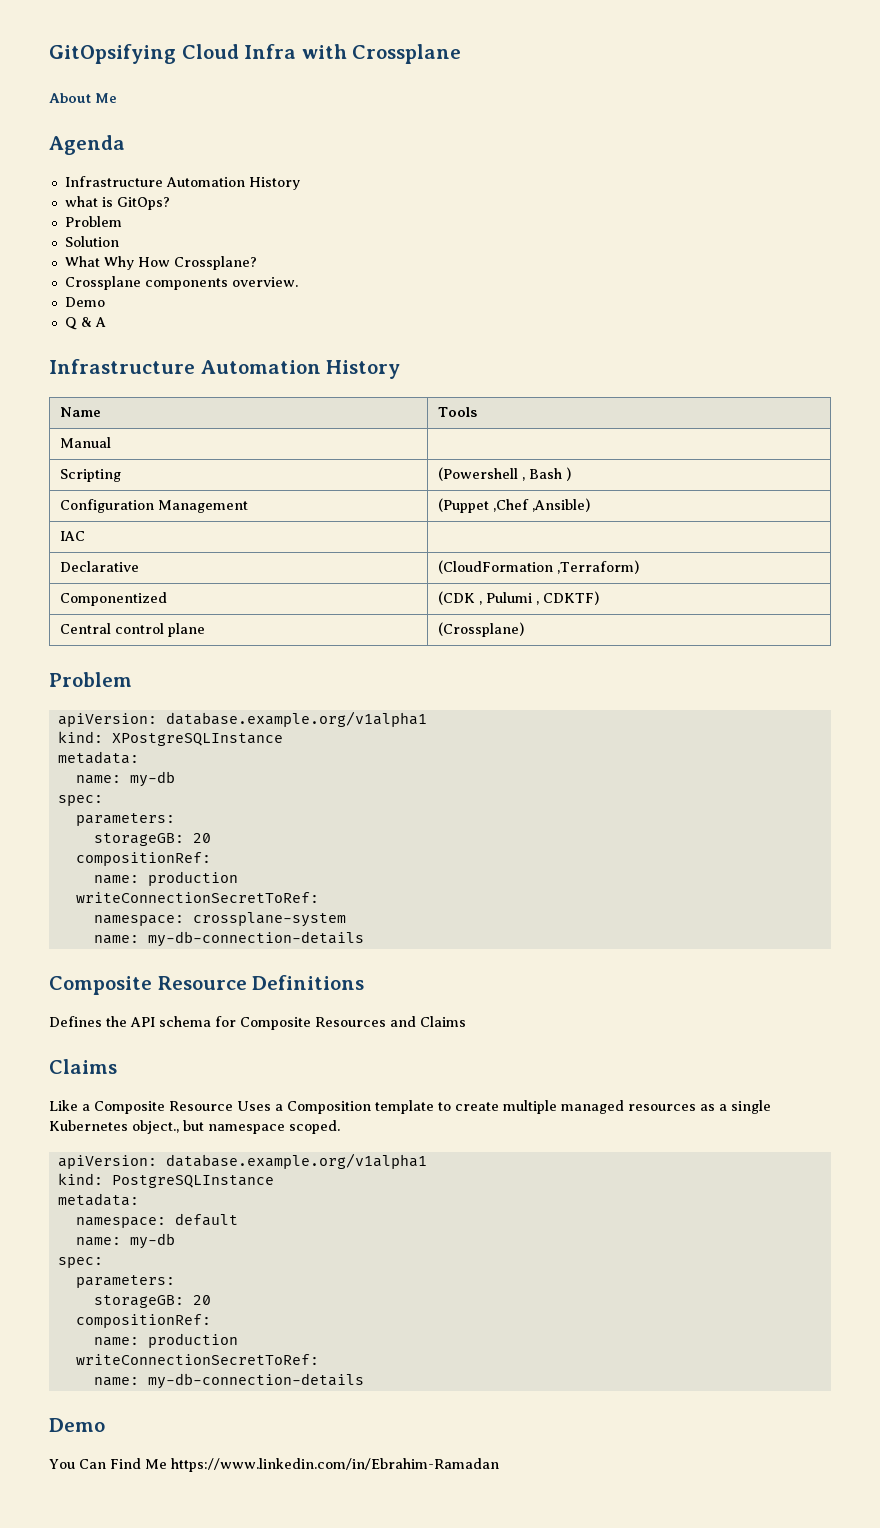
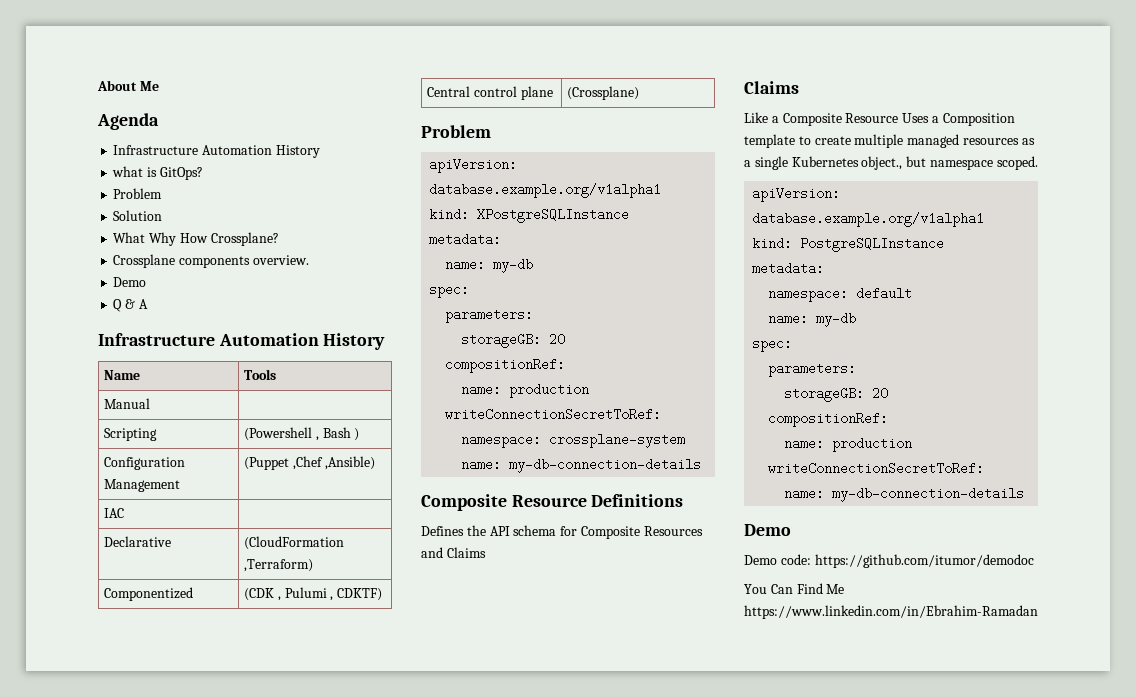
[49,44,462,64] GitOpsifying Cloud Infra with Crossplane // -> (97, 85) none
(105, 1425) none -> [744,554,1034,568] // Demo code: https://github.com/itumor/demodoc

